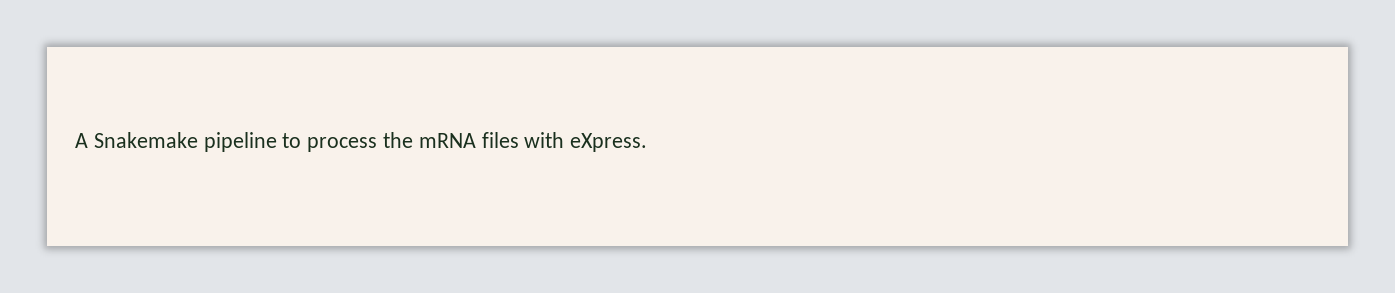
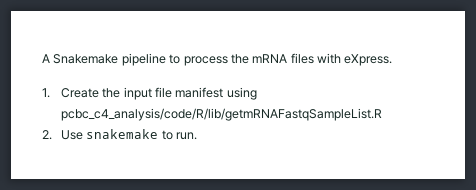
(648, 142) none -> [42,87,257,100] [60,108,382,121] [42,129,197,140] // 1. Create the input file manifest using pcbc_c4_analysis/code/R/lib/getmRNAFastqSampleList.R // 2. Use snakemake to run.

